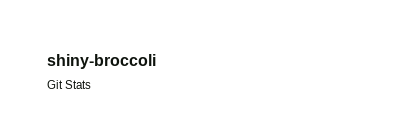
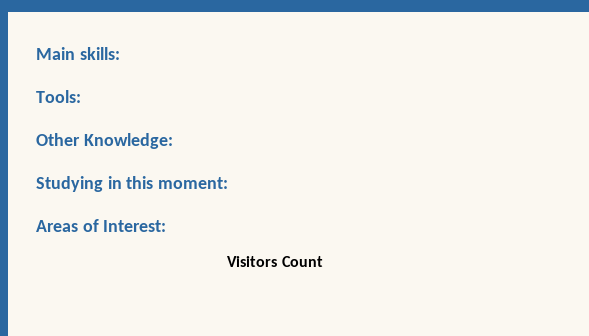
[47,54,156,69] [47,80,92,89] shiny-broccoli // Git Stats -> [36,47,120,60] [36,90,81,103] [36,133,173,149] [36,176,229,192] [36,219,167,232] [227,256,323,267] Main skills: // Tools: // Other Knowledge: // Studying in this moment: // Areas of Interest: // Visitors Count

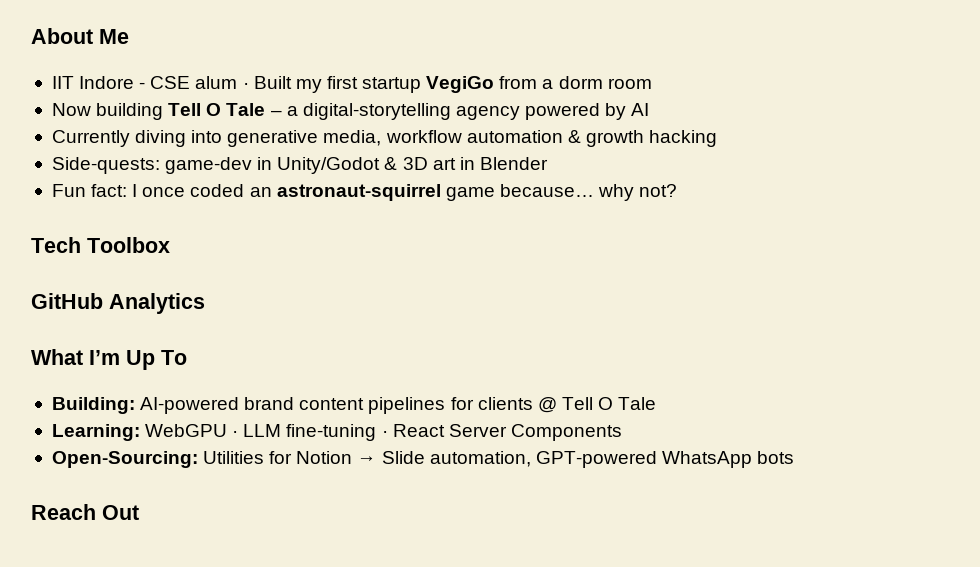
[36,47,120,60] [36,90,81,103] [36,133,173,149] [36,176,229,192] [36,219,167,232] [227,256,323,267] Main skills: // Tools: // Other Knowledge: // Studying in this moment: // Areas of Interest: // Visitors Count -> [31,28,129,44] [51,76,652,93] [51,103,650,120] [51,130,718,147] [51,157,548,174] [51,184,678,201] [31,237,170,253] [31,293,205,314] [31,349,187,370] [51,397,657,414] [51,424,622,441] [51,451,795,468] [31,504,139,520] About Me // IIT Indore - CSE alum · Built my first startup VegiGo from a dorm room // Now building Tell O Tale – a digital-storytelling agency powered by AI // Currently diving into generative media, workflow automation & growth hacking // Side-quests: game-dev in Unity/Godot & 3D art in Blender // Fun fact: I once coded an astronaut-squirrel game because… why not? // Tech Toolbox // GitHub Analytics // What I’m Up To // Building: AI-powered brand content pipelines for clients @ Tell O Tale // Learning: WebGPU · LLM fine-tuning · React Server Components // Open-Sourcing: Utilities for Notion → Slide automation, GPT-powered WhatsApp bots // Reach Out

